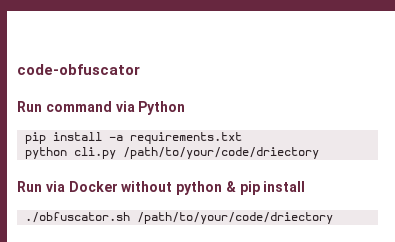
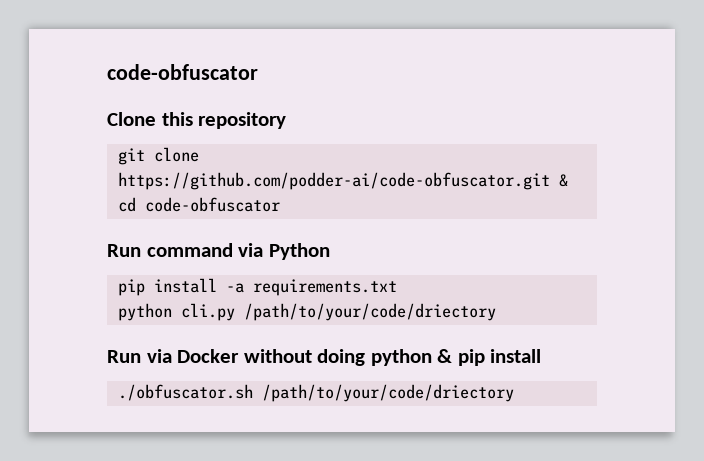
[17,64,140,75] code-obfuscator -> [107,64,258,80] [107,112,287,129] [117,147,199,165] [117,172,568,190] [117,197,280,212] code-obfuscator // Clone this repository // git clone https://github.com/podder-ai/code-obfuscator.git & cd code-obfuscator
(173, 186) none -> [317,349,366,366] doing

